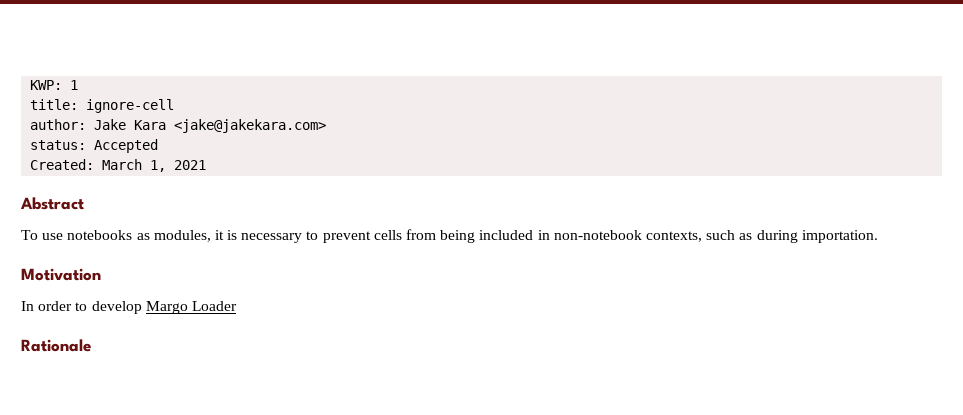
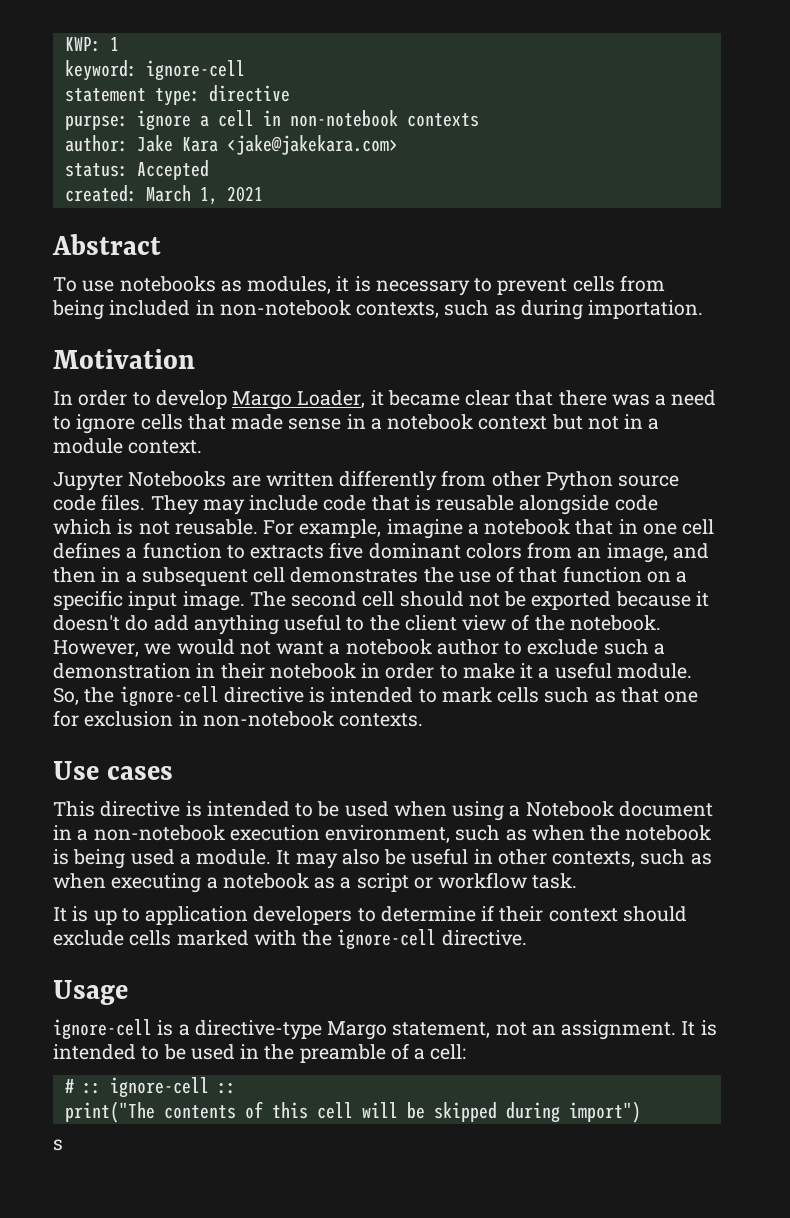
[30,99,175,113] title: ignore-cell -> [64,60,245,81] [64,85,290,106] [64,110,479,131] keyword: ignore-cell // statement type: directive // purpse: ignore a cell in non-notebook contexts
[30,159,95,170] Created: -> [64,185,137,202] created:
[191,301,237,311] [21,339,91,352] Loader // Rationale -> [297,390,717,408] [53,414,660,434] [53,438,203,454] [53,470,680,491] [53,494,658,515] [53,519,715,539] [53,542,709,563] [53,566,688,586] [53,590,709,611] [53,614,661,635] [53,639,665,657] [53,662,692,679] [53,686,699,707] [53,710,424,727] [53,761,174,780] [53,801,713,821] [53,825,712,843] [53,848,712,869] [53,872,578,893] [53,905,687,925] [53,929,527,950] [53,980,128,1005] [53,1019,717,1040] [53,1043,467,1063] [64,1077,236,1098] [64,1101,641,1123] [53,1139,63,1151] Loader, it became clear that there was a need to ignore cells that made sense in a notebook context but not in a module context. // Jupyter Notebooks are written differently from other Python source code files. They may include code that is reusable alongside code which is not reusable. For example, imagine a notebook that in one cell defines a function to extracts five dominant colors from an image, and then in a subsequent cell demonstrates the use of that function on a specific input image. The second cell should not be exported because it doesn't do add anything useful to the client view of the notebook. However, we would not want a notebook author to exclude such a demonstration in their notebook in order to make it a useful module. So, the ignore-cell directive is intended to mark cells such as that one for exclusion in non-notebook contexts. // Use cases // This directive is intended to be used when using a Notebook document in a non-notebook execution environment, such as when the notebook is being used a module. It may also be useful in other contexts, such as when executing a notebook as a script or workflow task. // It is up to application developers to determine if their context should exclude cells marked with the ignore-cell directive. // Usage // ignore-cell is a directive-type Margo statement, not an assignment. It is intended to be used in the preamble of a cell: // # :: ignore-cell :: // print("The contents of this cell will be skipped during import") // s

